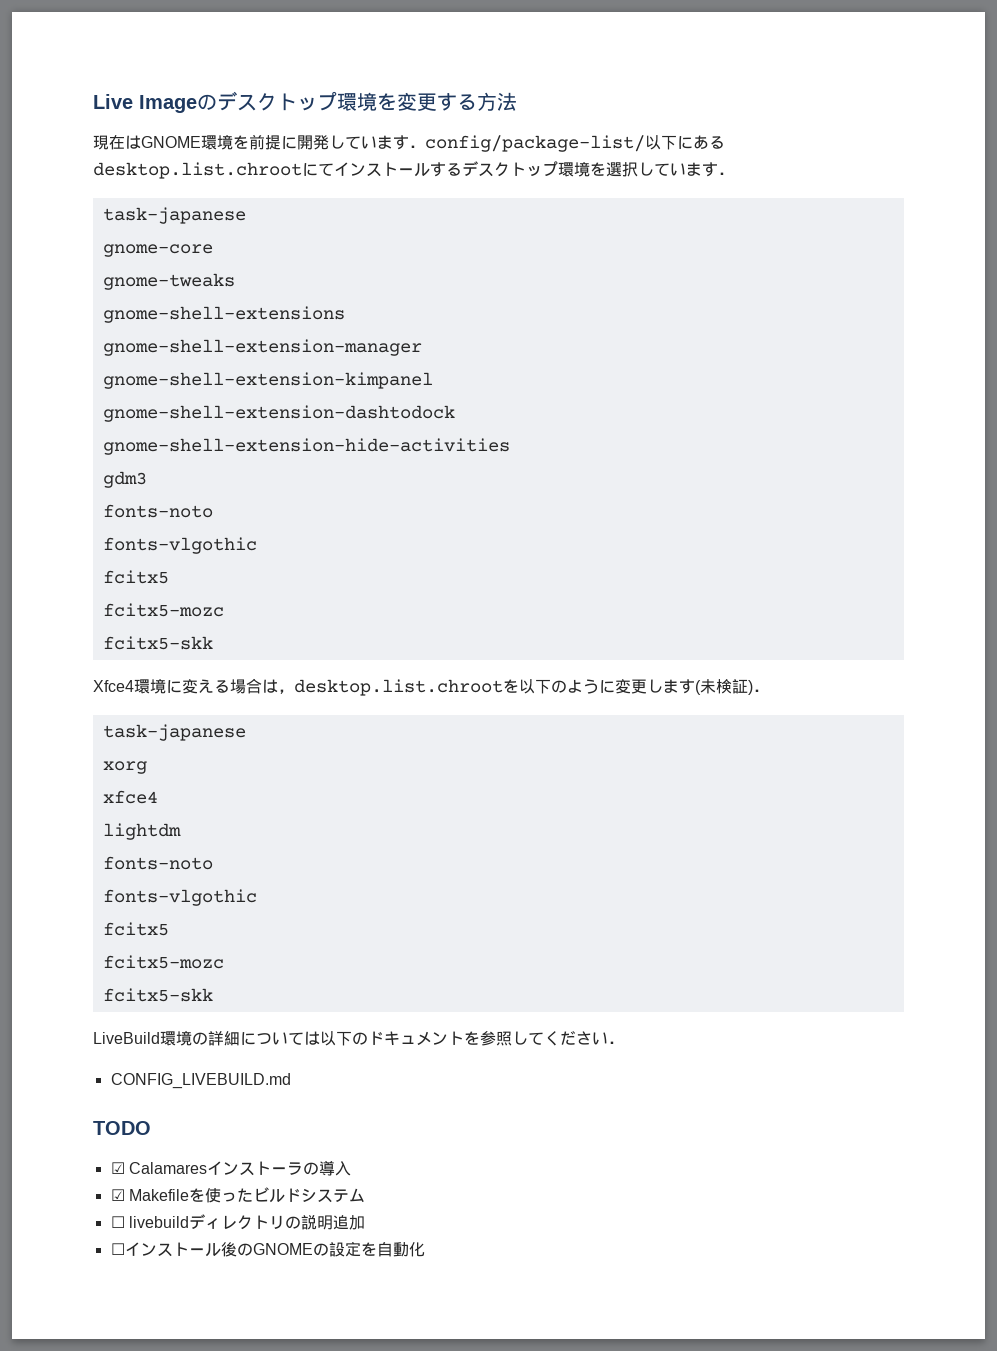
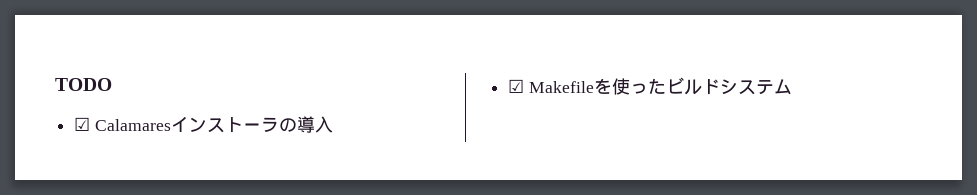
[93,91,517,113] [93,134,725,152] [93,161,734,179] [102,207,246,224] [102,244,213,257] [102,273,235,290] [102,306,345,323] [102,339,422,356] [102,372,433,389] [102,405,455,422] [102,438,510,455] [102,471,147,488] [102,504,213,518] [102,537,257,554] [102,570,169,584] [102,603,224,617] [102,636,213,650] [93,678,769,696] [102,724,246,741] [102,761,147,774] [102,790,158,804] [102,823,181,840] [102,856,213,870] [102,889,257,906] [102,922,169,936] [102,955,224,969] [102,988,213,1002] [93,1030,624,1046] [110,1073,291,1089] Live Imageのデスクトップ環境を変更する方法 // 現在はGNOME環境を前提に開発しています．config/package-list/以下にあるdesktop.list.chrootにてインストールするデスクトップ環境を選択しています． // task-japanese // gnome-core // gnome-tweaks // gnome-shell-extensions // gnome-shell-extension-manager // gnome-shell-extension-kimpanel // gnome-shell-extension-dashtodock // gnome-shell-extension-hide-activities // gdm3 // fonts-noto // fonts-vlgothic // fcitx5 // fcitx5-mozc // fcitx5-skk // Xfce4環境に変える場合は，desktop.list.chrootを以下のように変更します(未検証)． // task-japanese // xorg // xfce4 // lightdm // fonts-noto // fonts-vlgothic // fcitx5 // fcitx5-mozc // fcitx5-skk // LiveBuild環境の詳細については以下のドキュメントを参照してください． // CONFIG_LIVEBUILD.md // -> (55, 84) none
[110,1214,365,1230] [110,1241,425,1257] // ☐ livebuildディレクトリの説明追加 // ☐インストール後のGNOMEの設定を自動化 -> (792, 87) none

